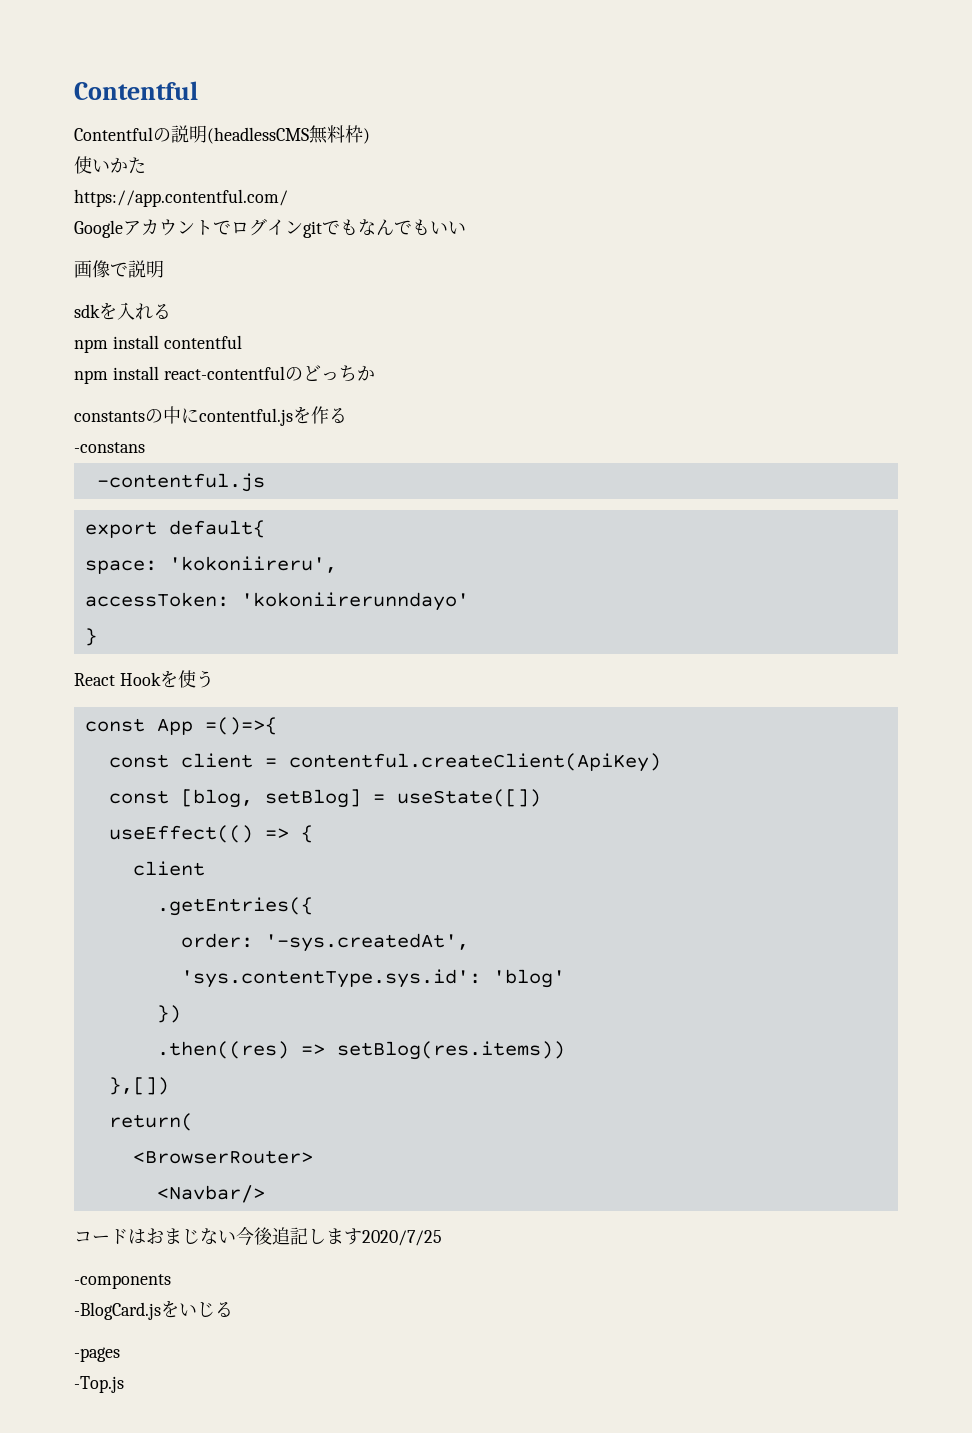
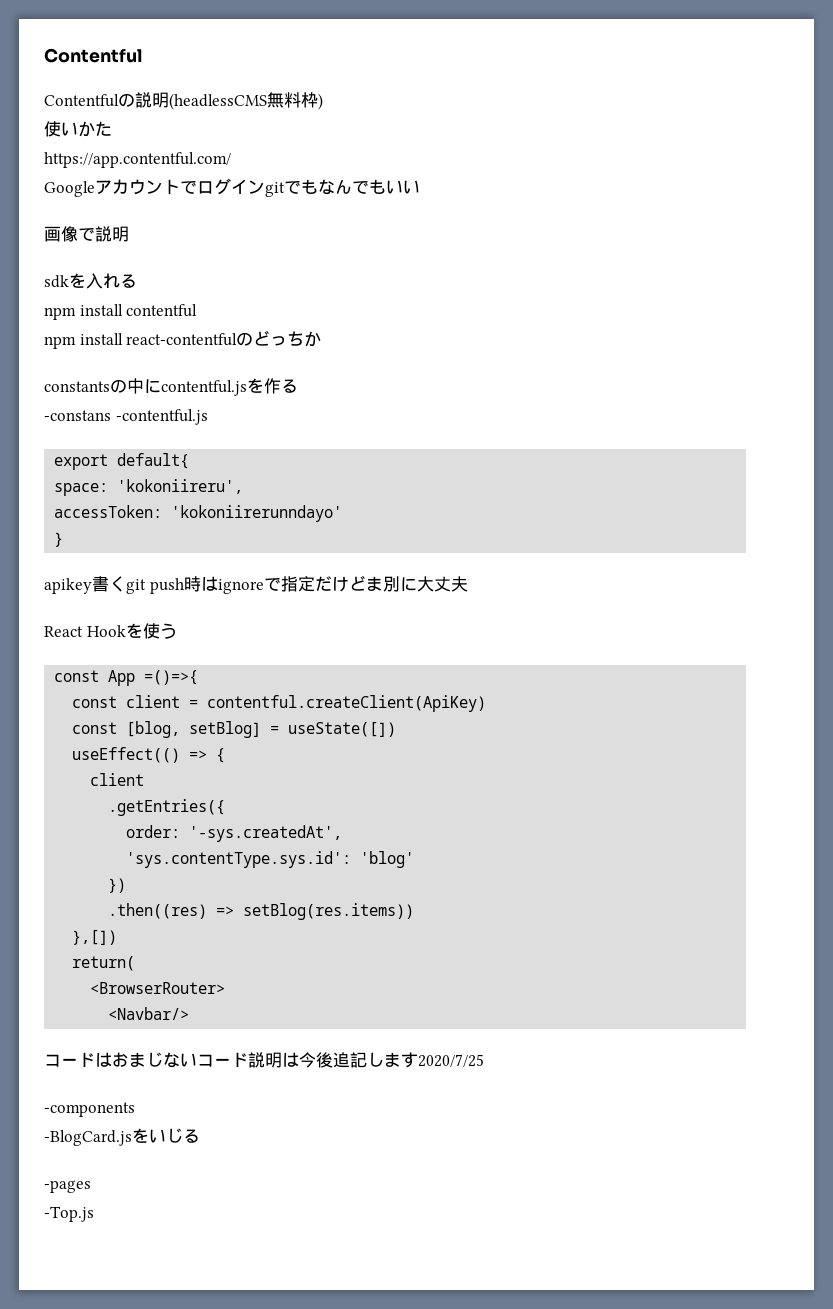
(145, 447) // -> (111, 415) none
(97, 637) none -> [44,575,468,594] // apikey書くgit push時はignoreで指定だけどま別に大丈夫
(236, 1237) none -> [197,1052,299,1068] コード説明は

